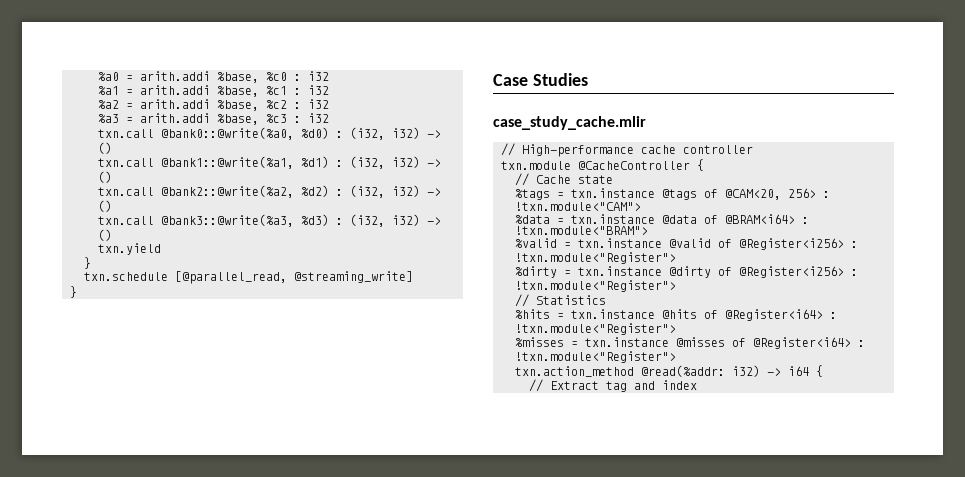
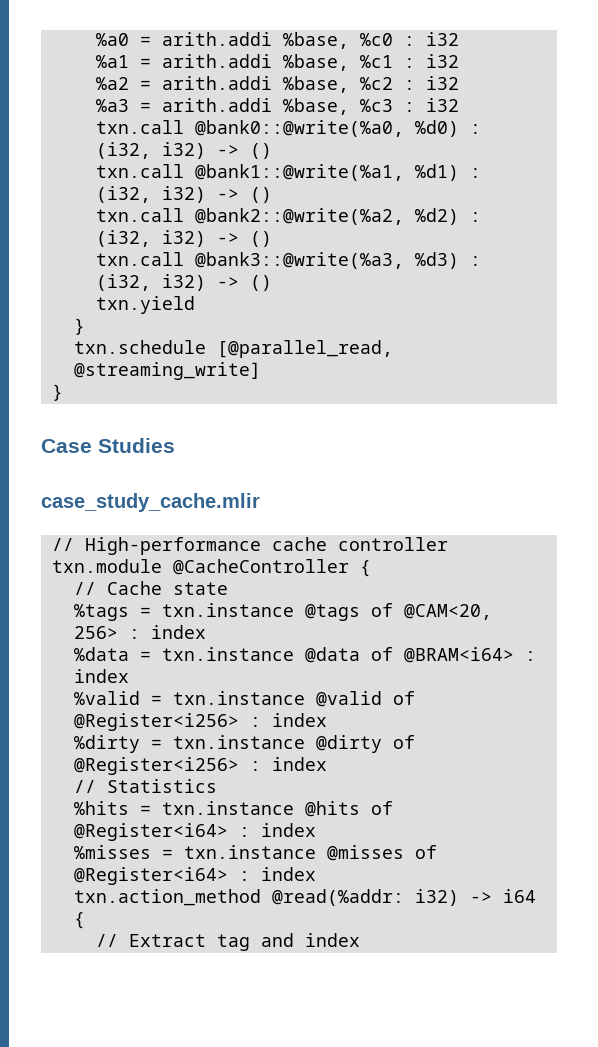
[515,202,642,211] !txn.module<"CAM"> -> [151,625,207,639] index
[515,226,649,235] !txn.module<"BRAM"> -> [74,669,130,683] index
[515,252,677,264] !txn.module<"Register"> -> [272,713,328,727] index
[515,280,677,292] !txn.module<"Register"> -> [272,757,328,771] index
[515,323,677,335] !txn.module<"Register"> -> [261,823,317,837] index
[515,351,677,363] !txn.module<"Register"> -> [261,867,317,881] index

